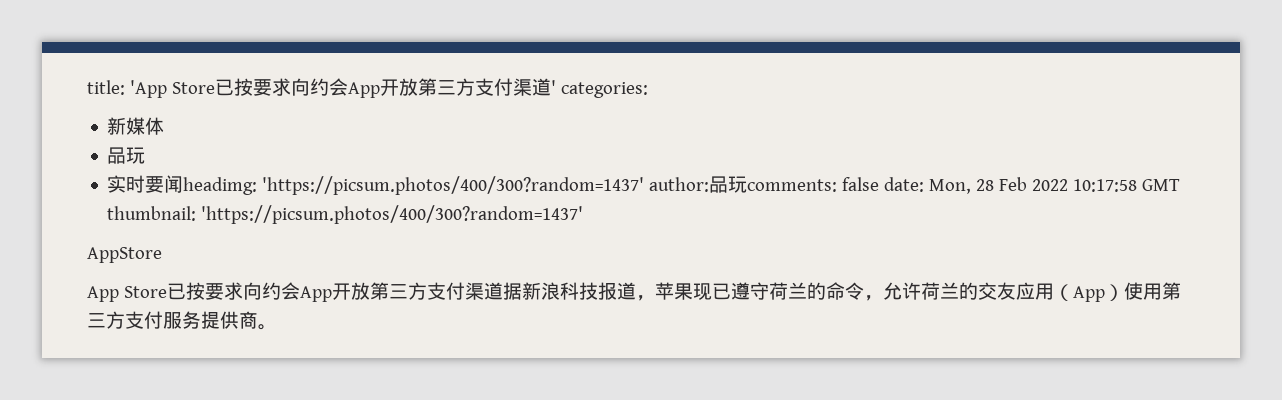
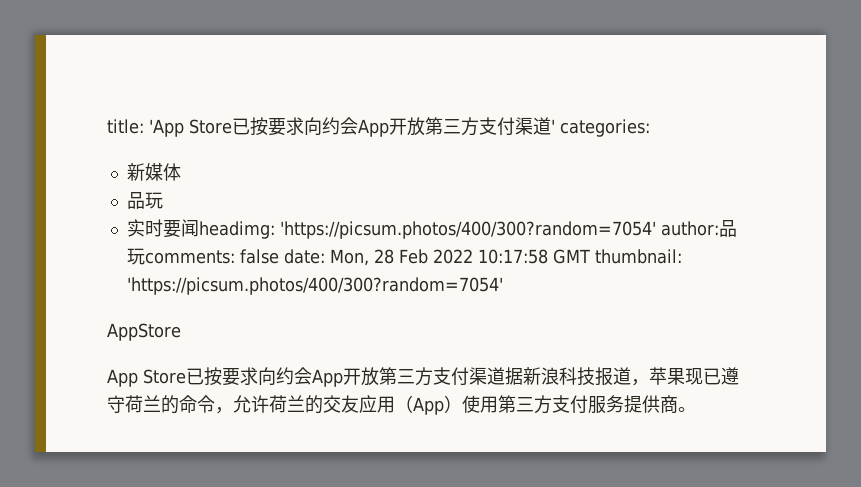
[262,176,645,195] 'https://picsum.photos/400/300?random=1437' -> [279,221,656,239] 'https://picsum.photos/400/300?random=7054'
[201,205,584,224] 'https://picsum.photos/400/300?random=1437' -> [126,277,503,295] 'https://picsum.photos/400/300?random=7054'

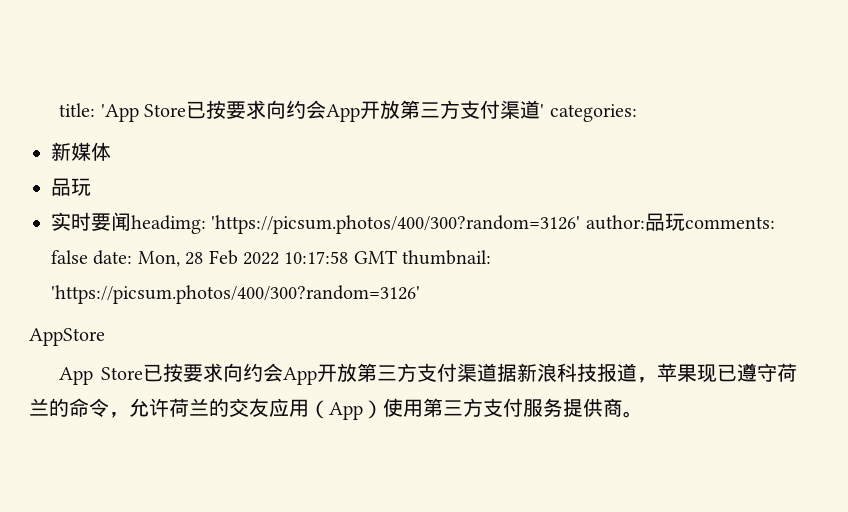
[279,221,656,239] 'https://picsum.photos/400/300?random=7054' -> [211,215,581,234] 'https://picsum.photos/400/300?random=3126'
[126,277,503,295] 'https://picsum.photos/400/300?random=7054' -> [51,285,420,304] 'https://picsum.photos/400/300?random=3126'

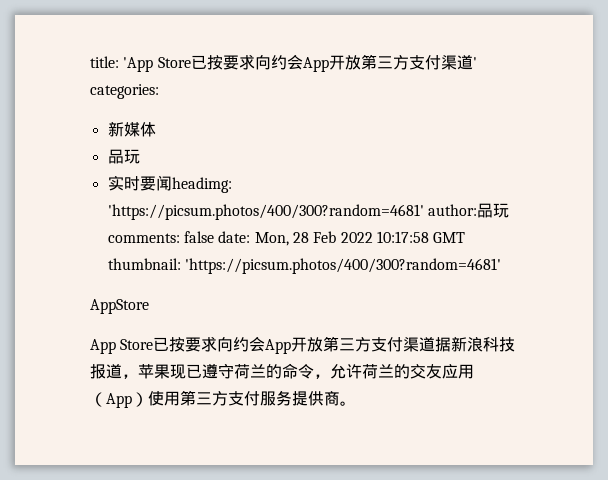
[211,215,581,234] 'https://picsum.photos/400/300?random=3126' -> [107,204,424,220] 'https://picsum.photos/400/300?random=4681'
[51,285,420,304] 'https://picsum.photos/400/300?random=3126' -> [184,258,501,274] 'https://picsum.photos/400/300?random=4681'

